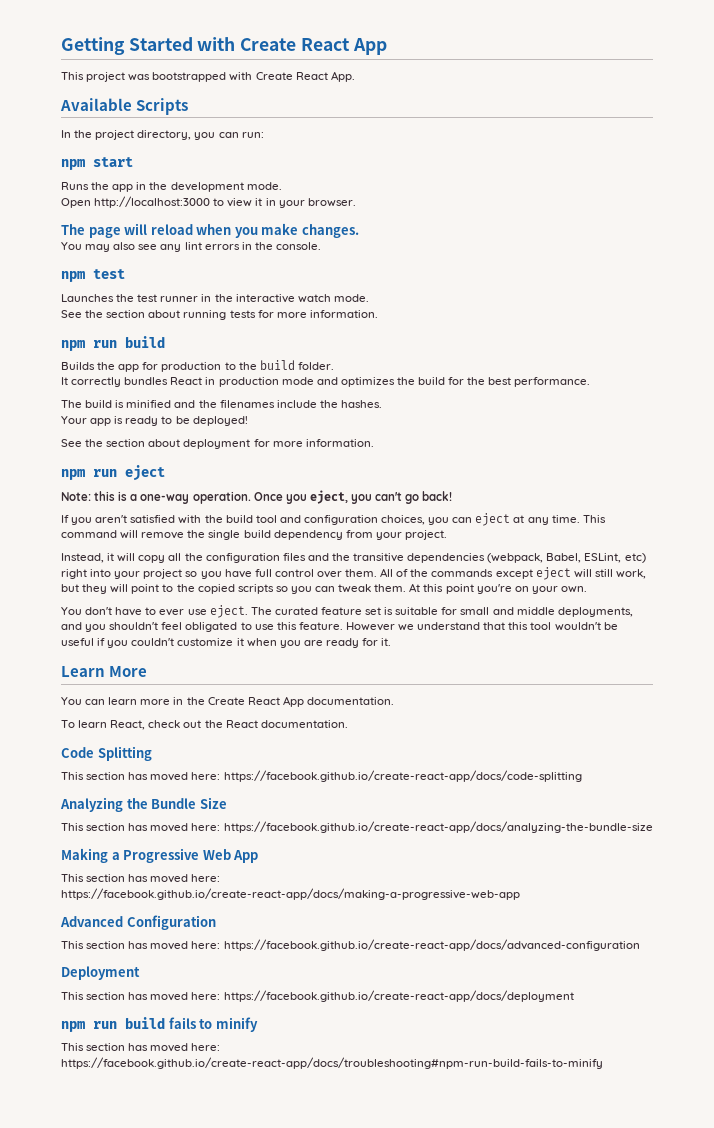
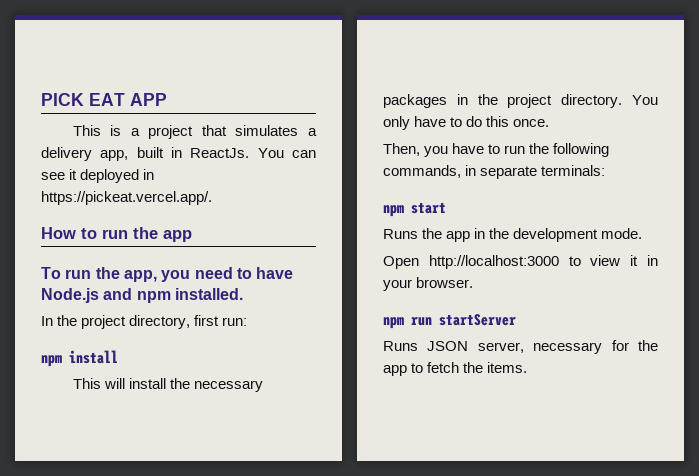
[61,37,387,55] [61,71,355,82] [60,98,189,115] [61,130,264,140] Getting Started with Create React App // This project was bootstrapped with Create React App. // Available Scripts // In the project directory, you can run: -> [41,93,167,106] [72,125,317,139] [41,147,316,161] [41,169,155,183] [41,191,212,205] [41,227,192,242] [41,267,294,282] [41,288,243,303] [41,315,248,329] [41,350,118,367] [72,378,263,392] [383,94,658,108] [383,116,550,130] [383,143,610,157] [383,165,606,179] PICK EAT APP // This is a project that simulates a delivery app, built in ReactJs. You can see it deployed in https://pickeat.vercel.app/. // How to run the app // To run the app, you need to have Node.js and npm installed. // In the project directory, first run: // npm install // This will install the necessary packages in the project directory. You only have to do this once. // Then, you have to run the following commands, in separate terminals:
[61,223,359,238] [61,242,321,252] [61,269,125,282] [61,294,369,303] [61,310,378,320] [61,336,165,351] [61,360,334,372] [61,377,591,387] [61,400,382,408] [61,416,248,426] [61,439,374,449] [61,465,165,481] [61,490,453,504] [61,513,606,526] [61,530,447,540] [61,553,646,563] [61,567,646,580] [61,583,587,594] [61,605,633,618] [61,622,618,632] [61,638,392,648] [61,666,148,677] [61,696,394,707] [61,720,348,730] [61,746,152,761] [61,770,582,782] [60,797,227,812] [61,821,653,833] [61,848,259,863] [61,874,221,883] [61,888,520,900] [60,915,216,930] [61,939,640,951] [61,966,140,980] [61,990,574,1002] [61,1017,258,1032] [61,1043,221,1052] [61,1057,603,1069] The page will reload when you make changes. // You may also see any lint errors in the console. // npm test // Launches the test runner in the interactive watch mode. // See the section about running tests for more information. // npm run build // Builds the app for production to the build folder. // It correctly bundles React in production mode and optimizes the build for the best performance. // The build is minified and the filenames include the hashes. // Your app is ready to be deployed! // See the section about deployment for more information. // npm run eject // Note: this is a one-way operation. Once you eject, you can't go back! // If you aren't satisfied with the build tool and configuration choices, you can eject at any time. This command will remove the single build dependency from your project. // Instead, it will copy all the configuration files and the transitive dependencies (webpack, Babel, ESLint, etc) right into your project so you have full control over them. All of the commands except eject will still work, but they will point to the copied scripts so you can tweak them. At this point you're on your own. // You don't have to ever use eject. The curated feature set is suitable for small and middle deployments, and you shouldn't feel obligated to use this feature. However we understand that this tool wouldn't be useful if you couldn't customize it when you are ready for it. // Learn More // You can learn more in the Create React App documentation. // To learn React, check out the React documentation. // Code Splitting // This section has moved here: https://facebook.github.io/create-react-app/docs/code-splitting // Analyzing the Bundle Size // This section has moved here: https://facebook.github.io/create-react-app/docs/analyzing-the-bundle-size // Making a Progressive Web App // This section has moved here: https://facebook.github.io/create-react-app/docs/making-a-progressive-web-app // Advanced Configuration // This section has moved here: https://facebook.github.io/create-react-app/docs/advanced-configuration // Deployment // This section has moved here: https://facebook.github.io/create-react-app/docs/deployment // npm run build fails to minify // This section has moved here: https://facebook.github.io/create-react-app/docs/troubleshooting#npm-run-build-fails-to-minify -> [383,314,516,329] [383,340,658,354] [383,362,528,376] npm run startServer // Runs JSON server, necessary for the app to fetch the items.

